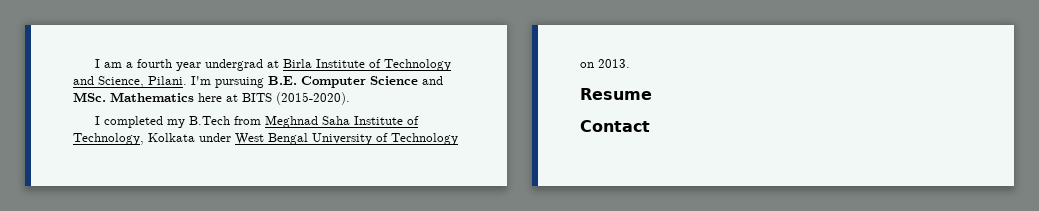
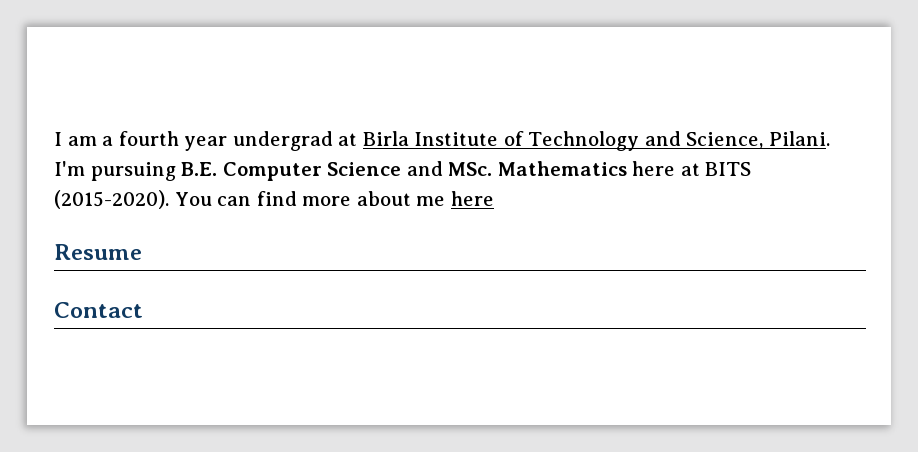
[95,115,420,128] [73,133,458,145] [580,59,630,68] // I completed my B.Tech from Meghnad Saha Institute of Technology, Kolkata under West Bengal University of Technology on 2013. -> [174,191,494,206] You can find more about me here

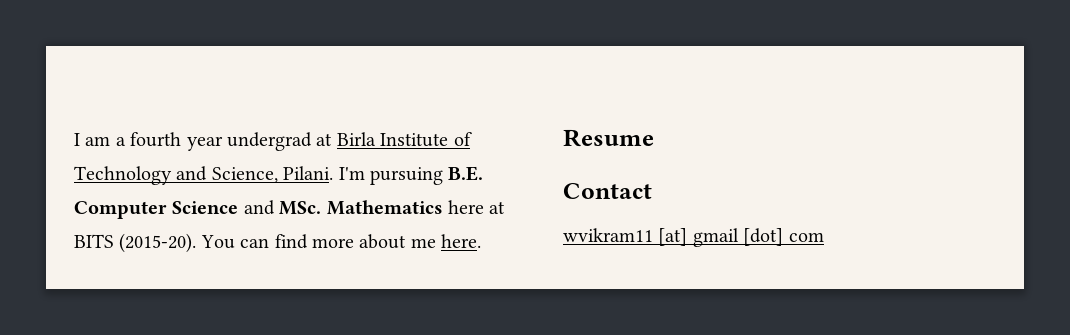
[54,190,169,209] (2015-2020). -> [119,233,197,253] (2015-20).
[450,191,494,206] here -> [441,234,482,248] here.
(143, 310) none -> [563,228,824,247] // wvikram11 [at] gmail [dot] com

